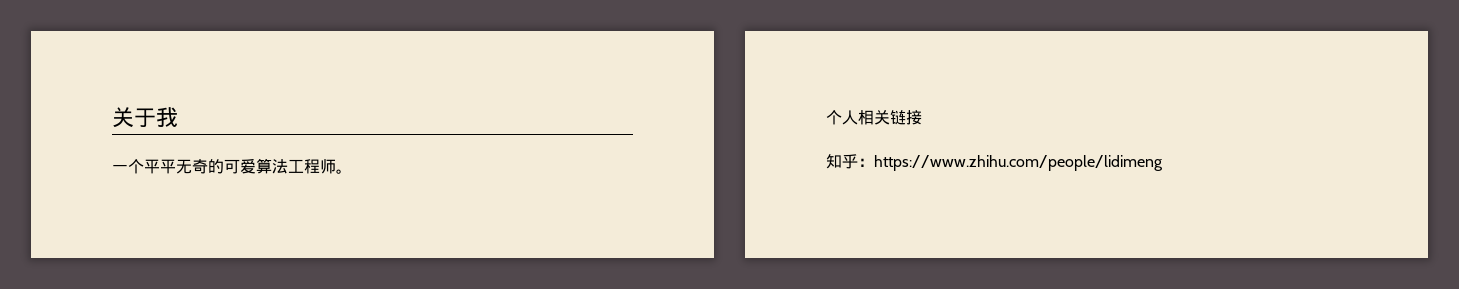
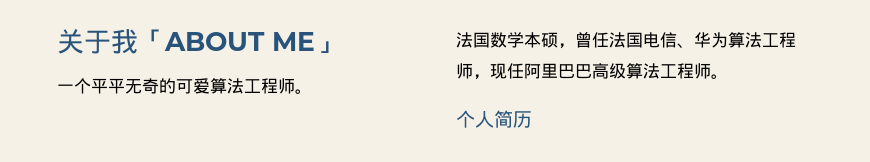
(178, 117) none -> [138,29,342,53] 「ABOUT ME」
[826,110,922,125] [826,154,1163,171] 个人相关链接 // 知乎：https://www.zhihu.com/people/lidimeng -> [456,32,796,49] [456,63,728,80] [456,110,532,128] 法国数学本硕，曾任法国电信、华为算法工程师，现任阿里巴巴高级算法工程师。 // 个人简历

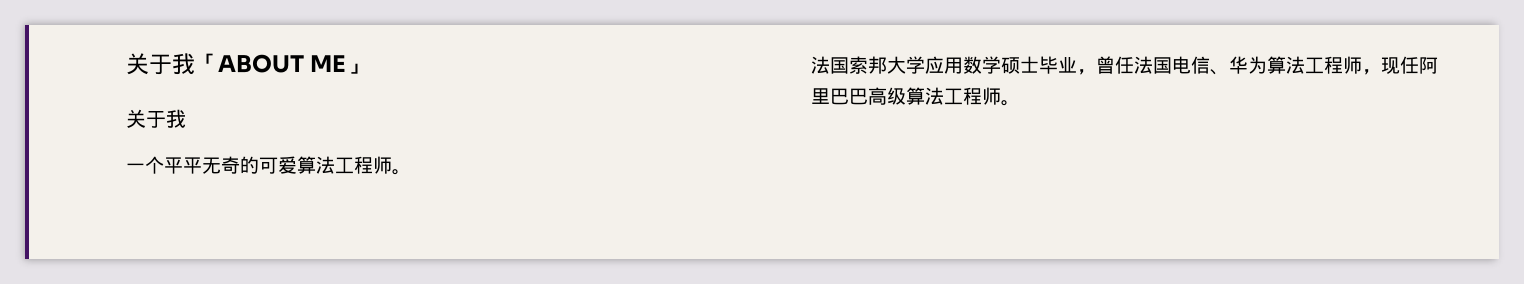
(342, 47) none -> [126,109,186,128] // 关于我
[490,32,558,48] 数学本硕 -> [849,56,1077,74] 索邦大学应用数学硕士毕业
[456,110,532,128] // 个人简历 -> (1020, 103) none

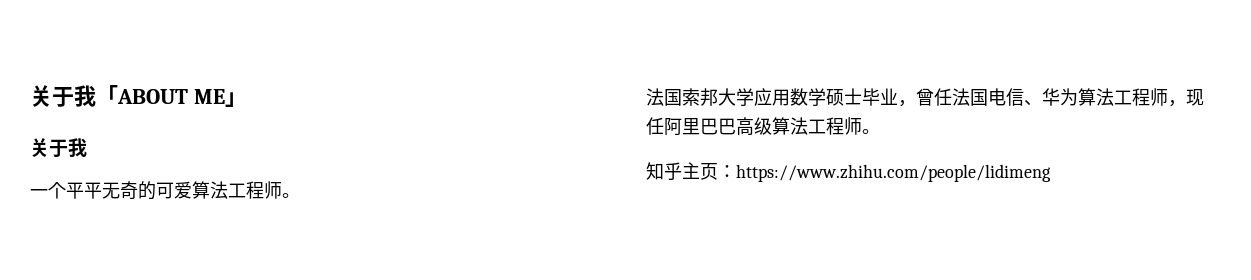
(1020, 103) none -> [646,162,1051,182] // 知乎主页：https://www.zhihu.com/people/lidimeng

